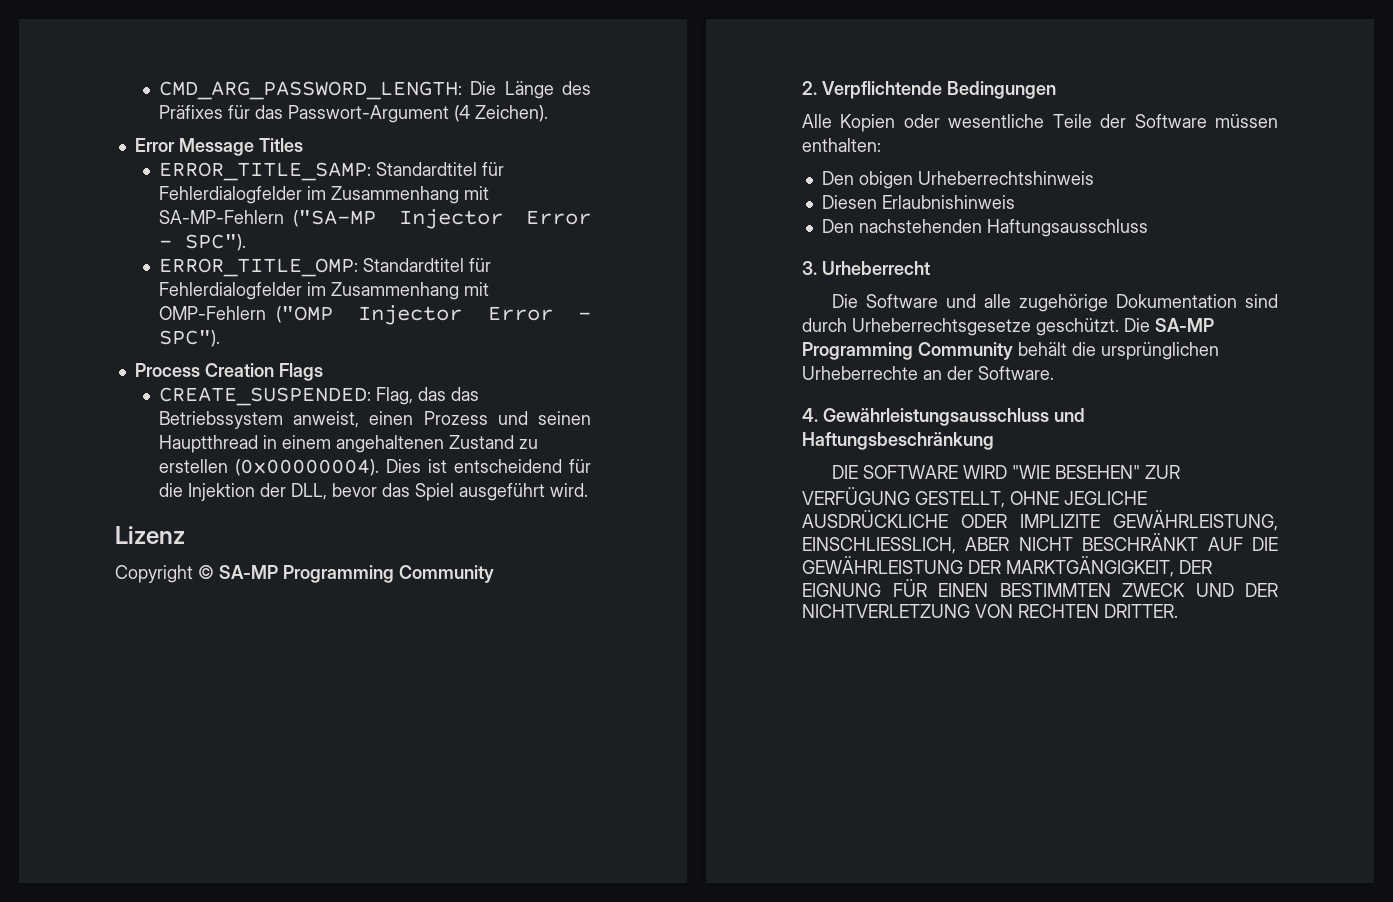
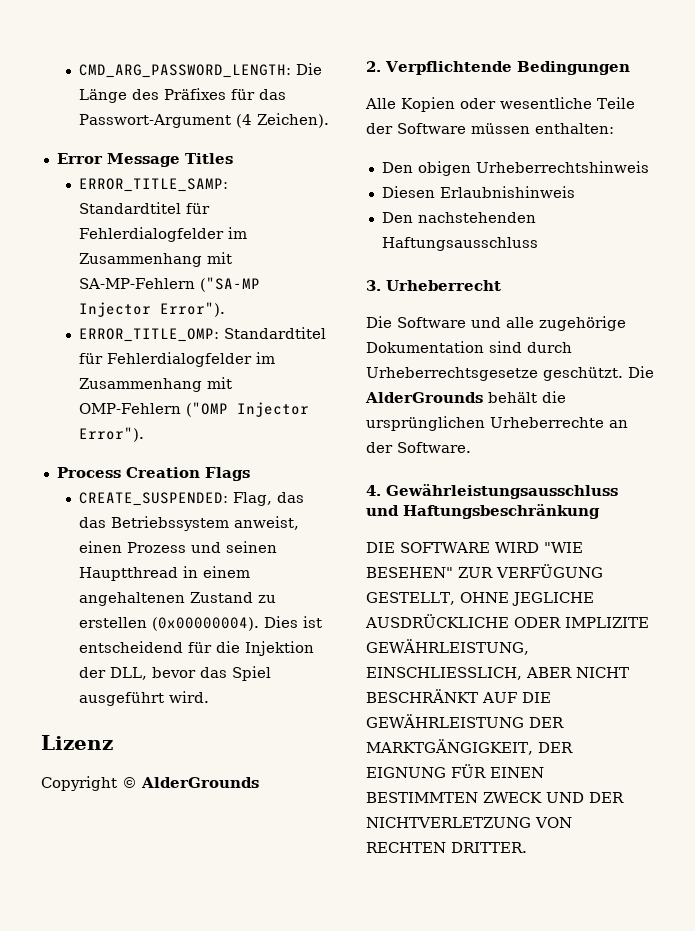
[526,210,591,225] [158,234,246,251] Error - SPC"). -> [159,302,225,317] Error").
[487,306,591,321] [158,330,220,347] Error - SPC"). -> [78,427,144,442] Error").
[219,565,494,583] SA-MP Programming Community -> [141,777,259,788] AlderGrounds
[1155,318,1214,332] [802,342,1013,360] SA-MP Programming Community -> [365,392,483,403] AlderGrounds

